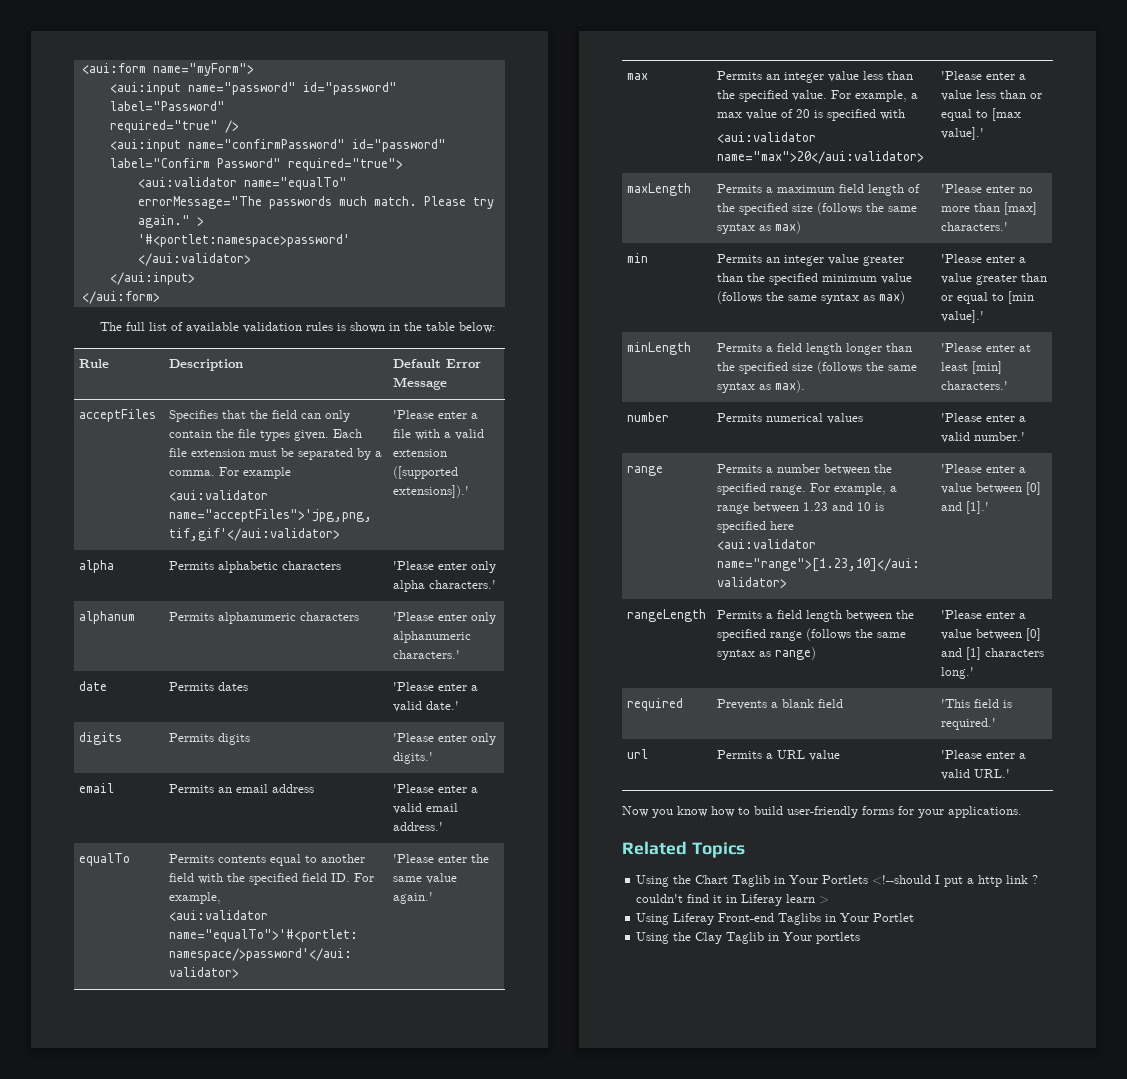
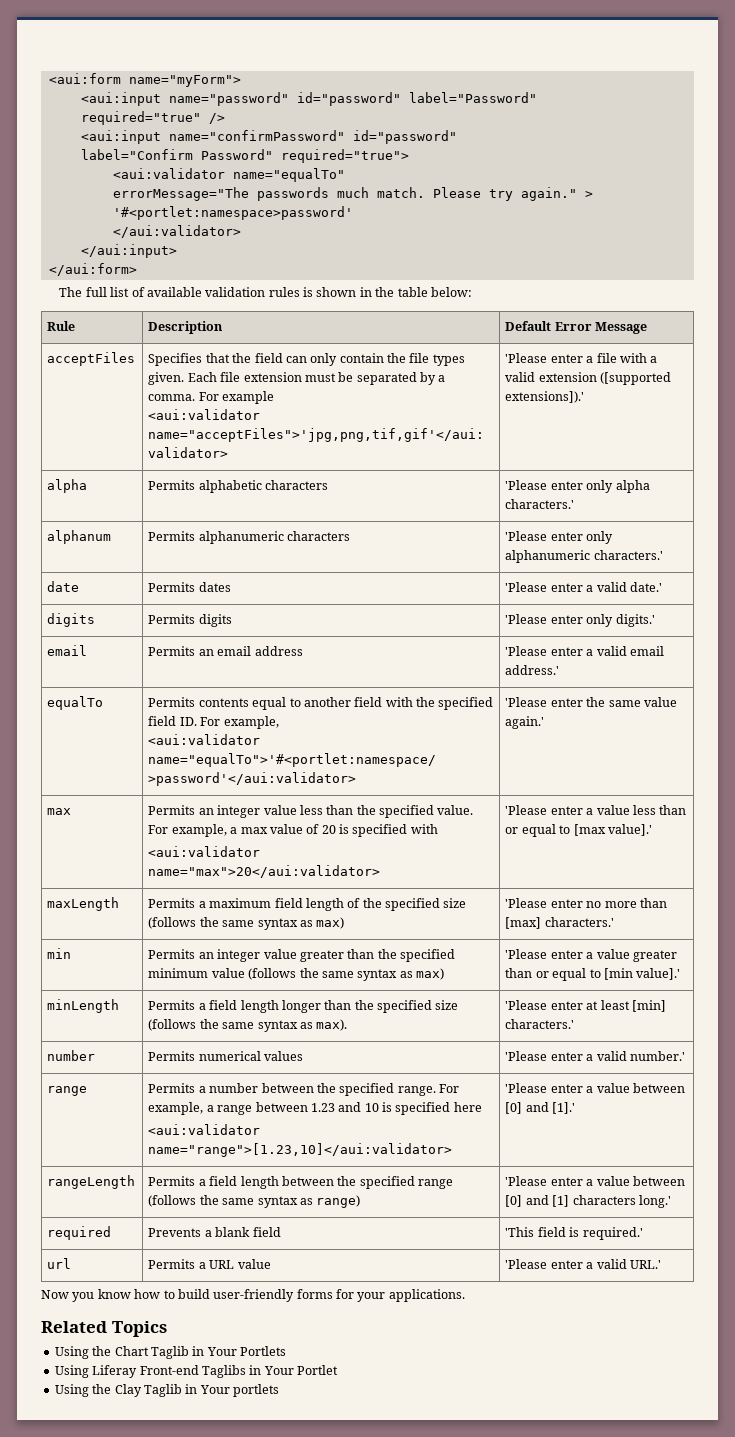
[872,875,1039,887] [636,894,830,906] <!--should I put a http link ? couldn't find it in Liferay learn > -> (286, 1351) none

